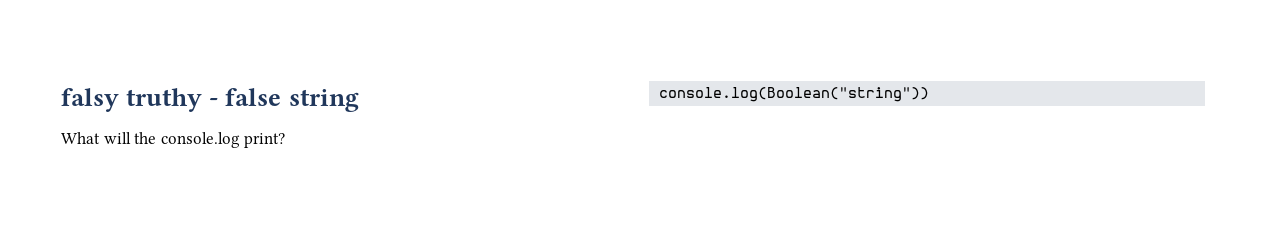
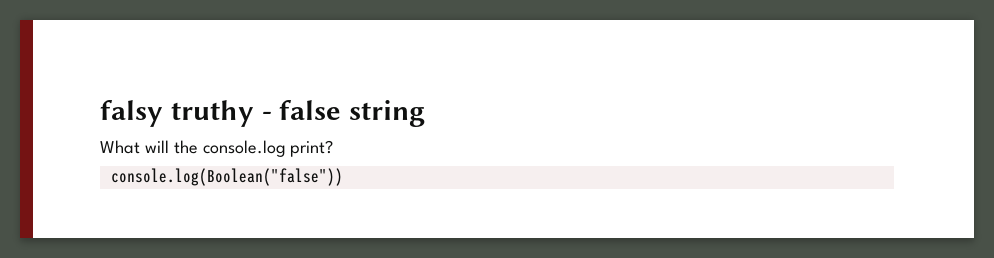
[659,87,930,102] console.log(Boolean("string")) -> [110,168,343,186] console.log(Boolean("false"))

